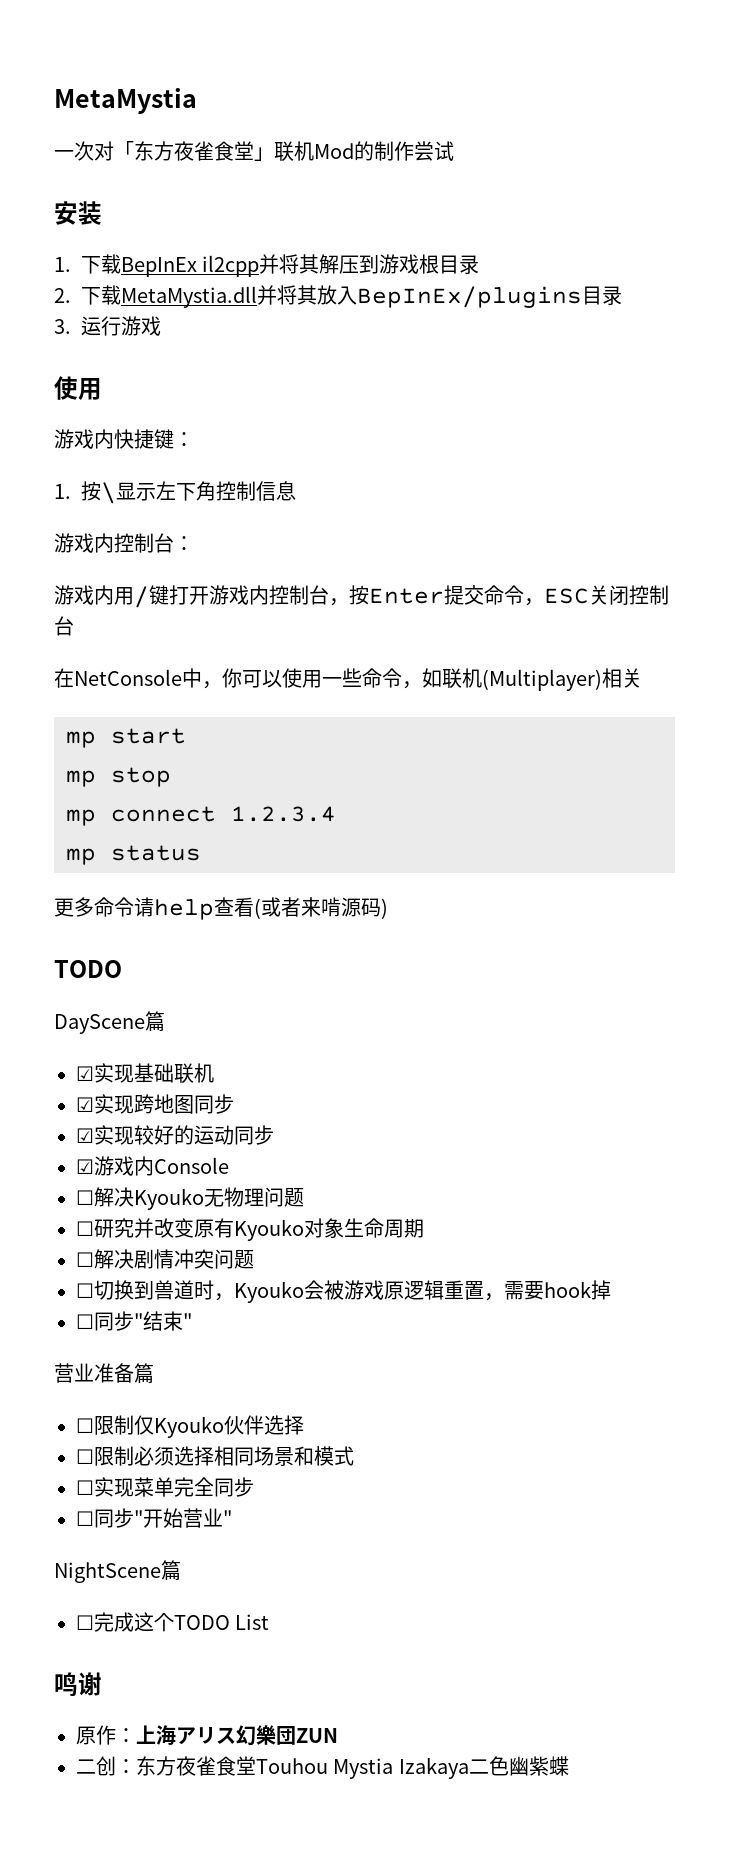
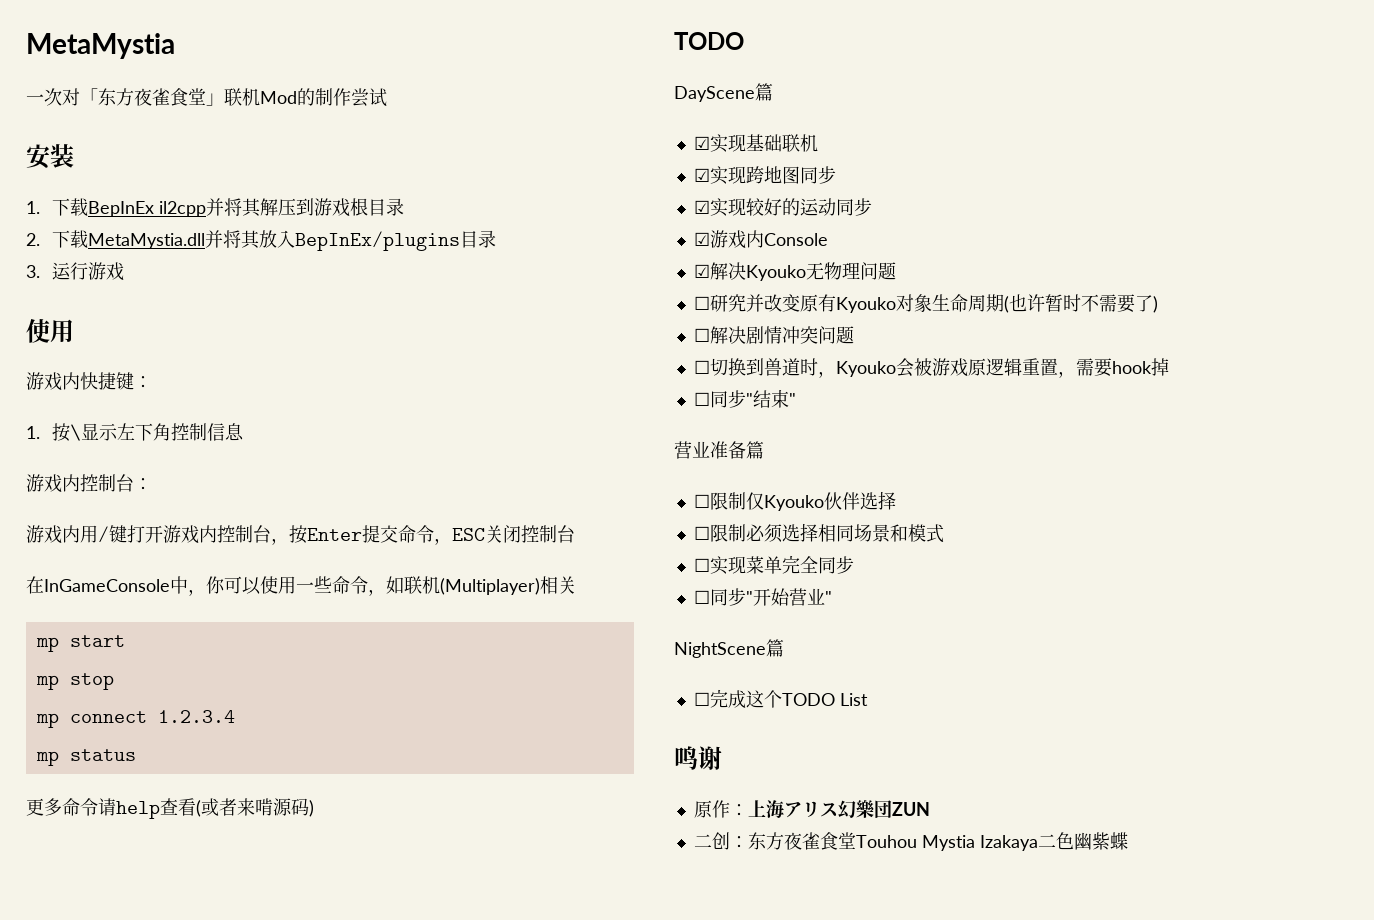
[74,669,182,686] NetConsole -> [44,579,170,592] InGameConsole
[76,1190,94,1205] ☐ -> [693,264,710,278] ☑
(424, 1228) none -> [1003,294,1158,313] (也许暂时不需要了)

